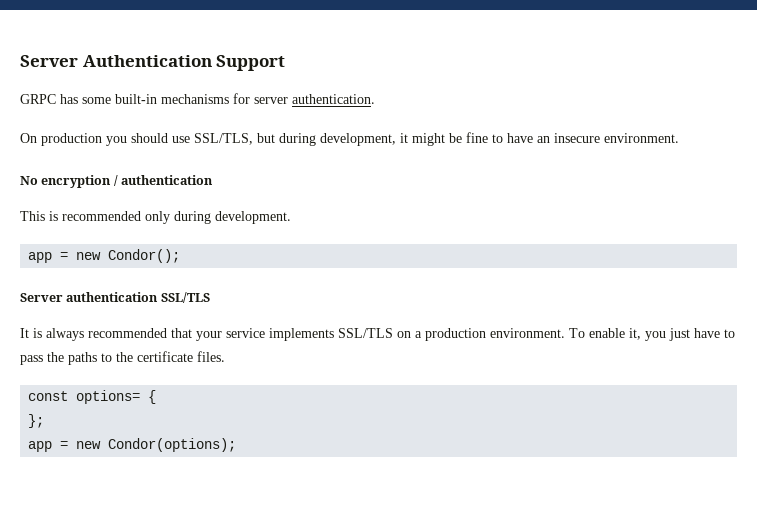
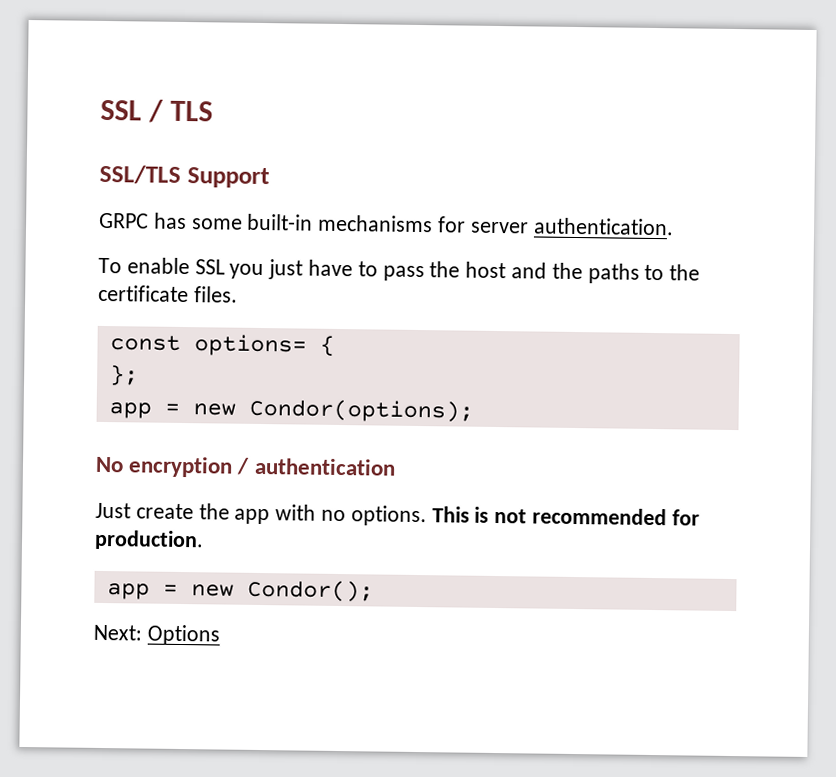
[20,55,212,67] Server Authentication -> [100,99,213,123] [99,164,181,184] SSL / TLS // SSL/TLS
[20,132,679,146] [20,175,214,188] [20,211,291,224] [28,249,181,263] [20,292,210,303] [20,328,565,341] On production you should use SSL/TLS, but during development, it might be fine to have an insecure environment. // No encryption / authentication // This is recommended only during development. // app = new Condor(); // Server authentication SSL/TLS // It is always recommended that your service implements SSL/TLS on a production environment. -> (674, 226) none
[629,328,641,340] it, -> [194,259,225,275] SSL
(64, 357) none -> [465,261,583,280] host and the
(237, 445) none -> [95,456,396,478] [95,502,700,527] [94,529,204,551] [106,579,374,603] [93,624,220,646] // No encryption / authentication // Just create the app with no options. This is not recommended for production. // app = new Condor(); // Next: Options

